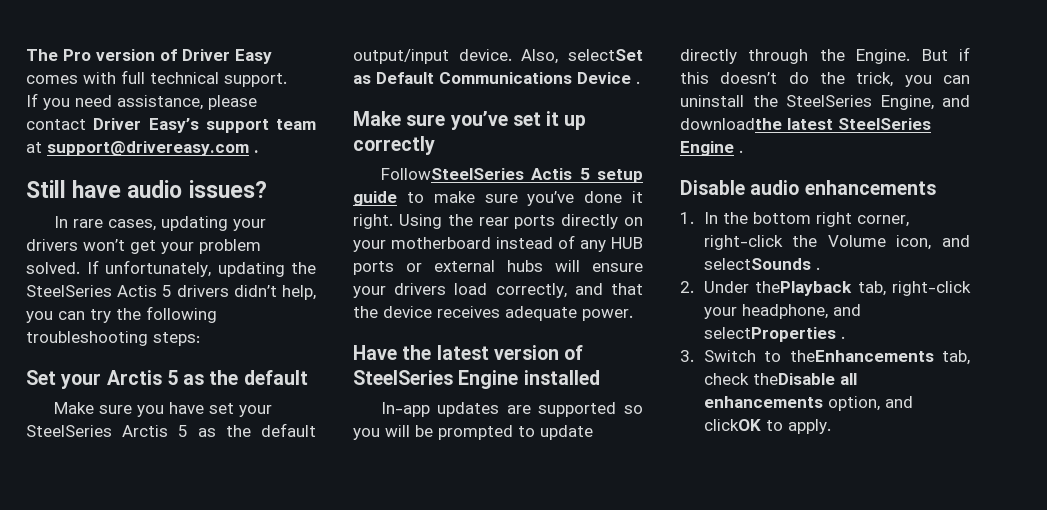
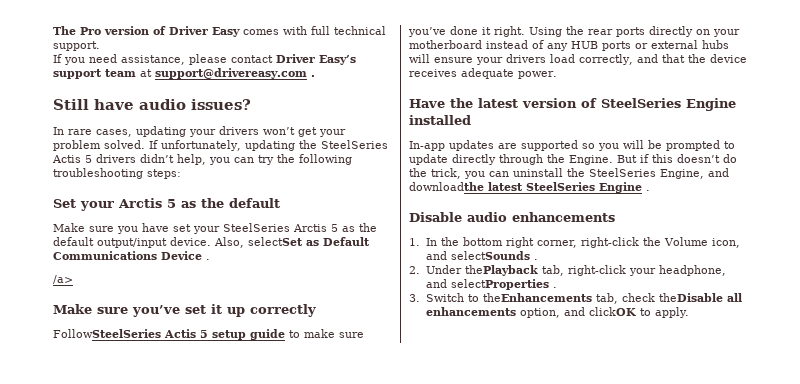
(640, 82) none -> [53,275,73,284] // /a>

